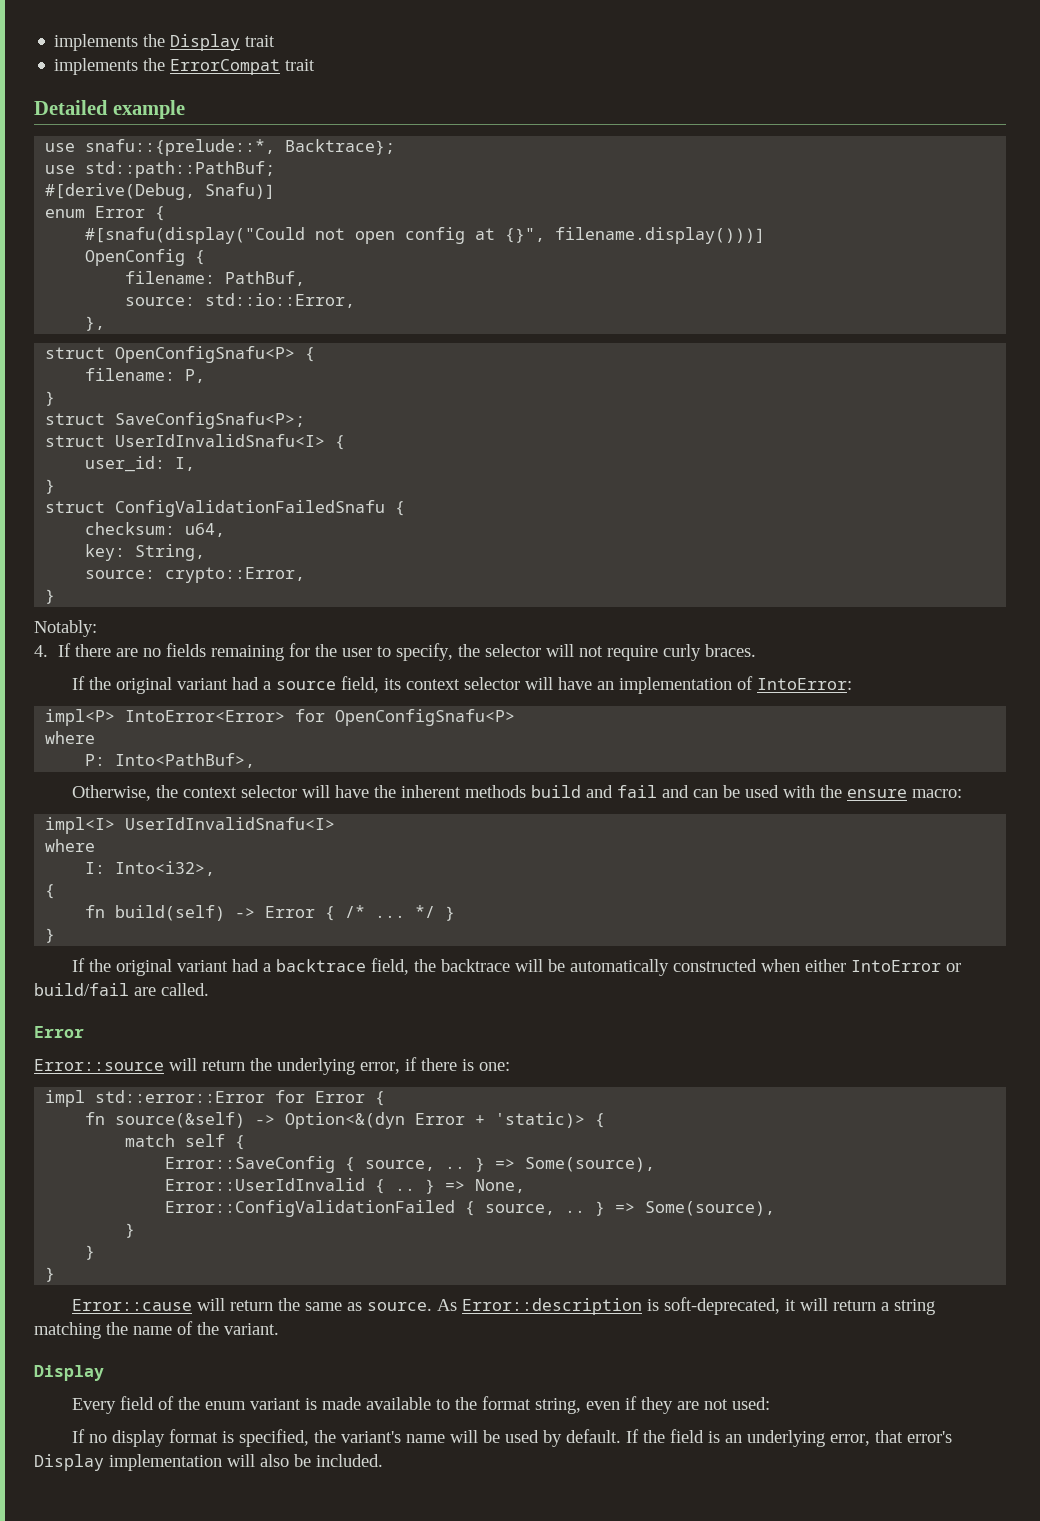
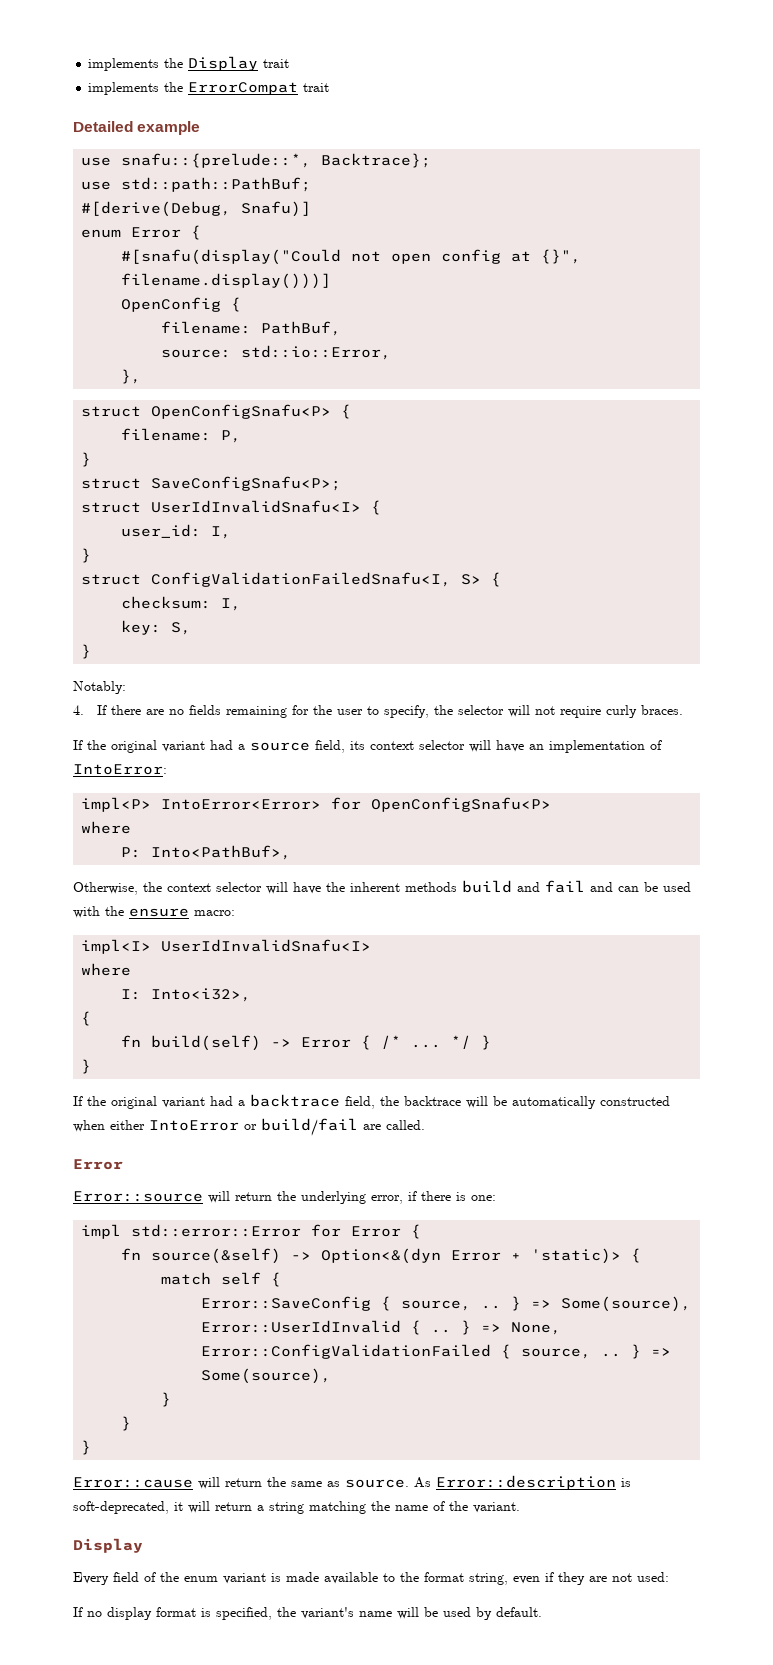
[115,500,386,517] ConfigValidationFailedSnafu -> [151,572,482,587] ConfigValidationFailedSnafu<I, S>
[185,523,226,537] u64, -> [221,598,242,611] I,
[135,544,206,561] [85,567,306,583] String, // source: crypto::Error, -> [171,622,192,635] S,
[626,1429,953,1447] [34,1454,383,1471] If the field is an underlying error, that error's Display implementation will also be included. -> (542, 1612) none

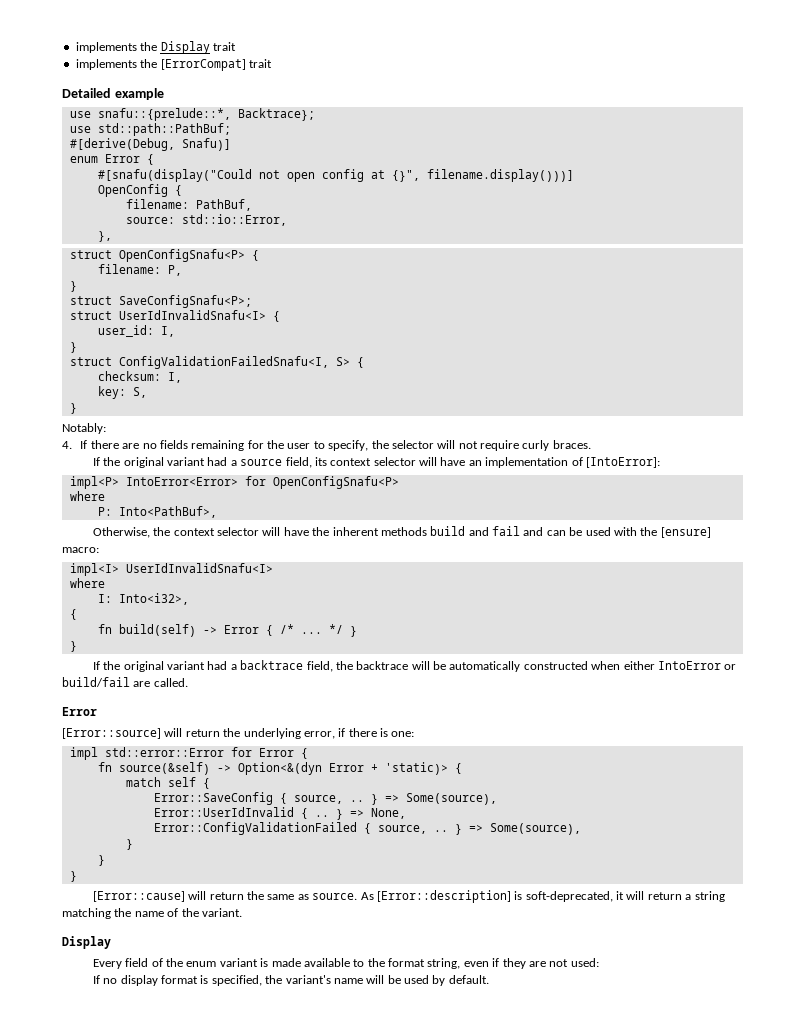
[188,82,299,95] ErrorCompat -> [160,59,246,71] [ErrorCompat]
[73,764,167,775] IntoError: -> [585,457,660,468] [IntoError]:
[129,908,189,917] ensure -> [660,527,711,538] [ensure]
[73,1191,203,1202] Error::source -> [62,728,161,739] [Error::source]
[73,1477,193,1488] Error::cause -> [92,891,185,902] [Error::cause]
[436,1475,616,1490] Error::description -> [376,890,511,903] [Error::description]

